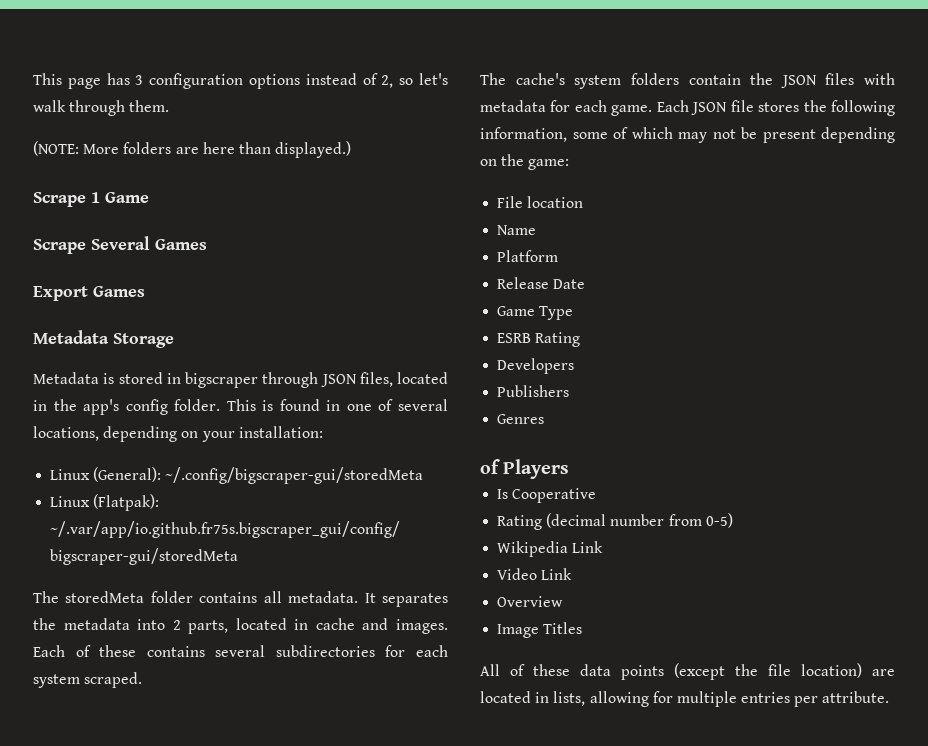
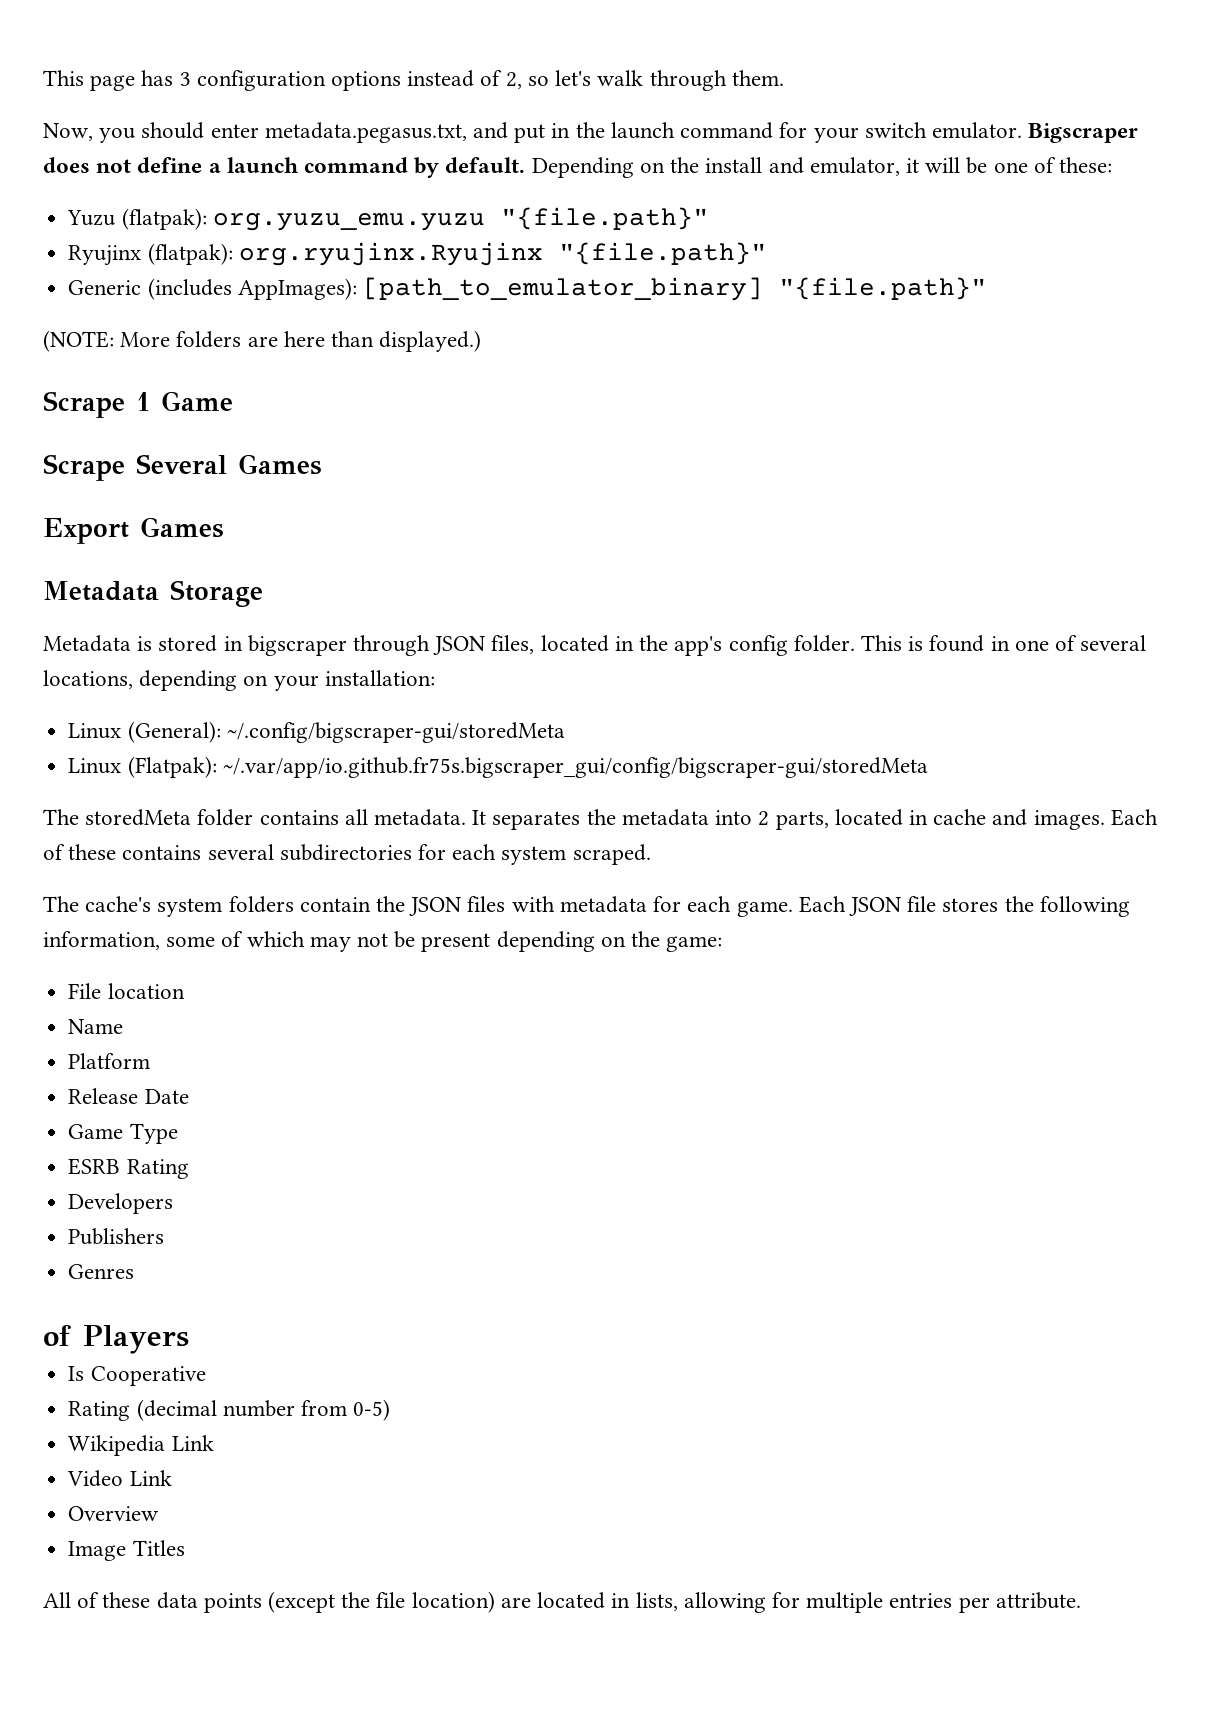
(170, 106) none -> [43,122,1139,143] [43,157,1112,178] [67,207,709,231] [68,242,767,266] [68,277,987,301] // Now, you should enter metadata.pegasus.txt, and put in the launch command for your switch emulator. Bigscraper does not define a launch command by default. Depending on the install and emulator, it will be one of these: // Yuzu (flatpak): org.yuzu_emu.yuzu "{file.path}" // Ryujinx (flatpak): org.ryujinx.Ryujinx "{file.path}" // Generic (includes AppImages): [path_to_emulator_binary] "{file.path}"

